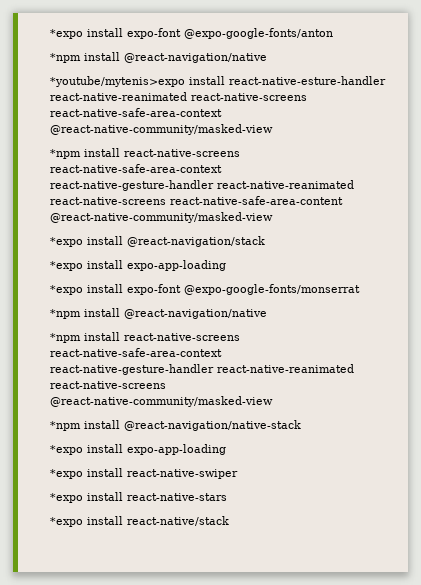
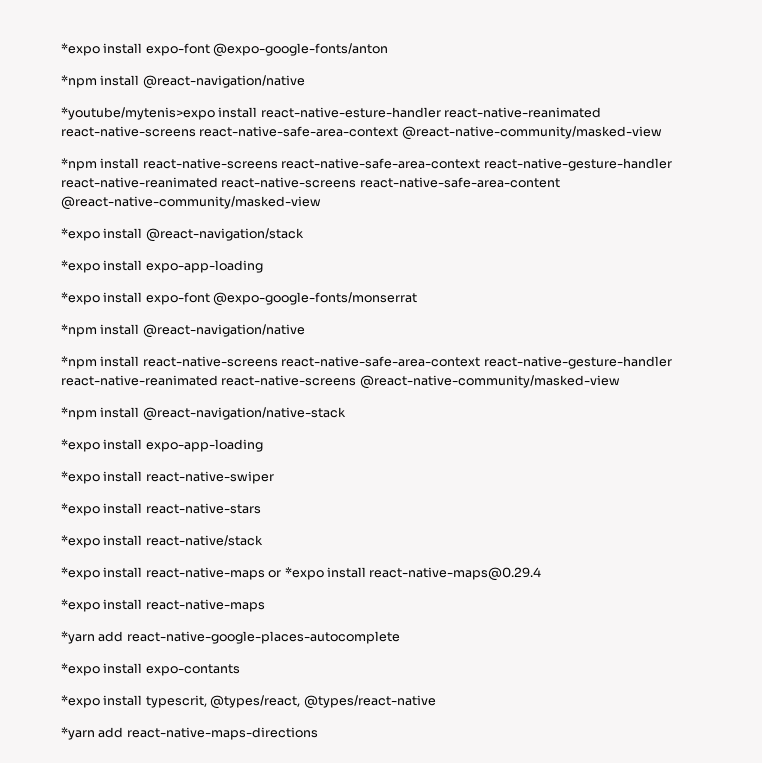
(229, 521) none -> [61,567,542,581] [61,599,265,612] [61,631,400,644] [61,663,240,676] [61,695,436,709] [61,727,318,740] // *expo install react-native-maps or *expo install react-native-maps@0.29.4 // *expo install react-native-maps // *yarn add react-native-google-places-autocomplete // *expo install expo-contants // *expo install typescrit, @types/react, @types/react-native // *yarn add react-native-maps-directions

